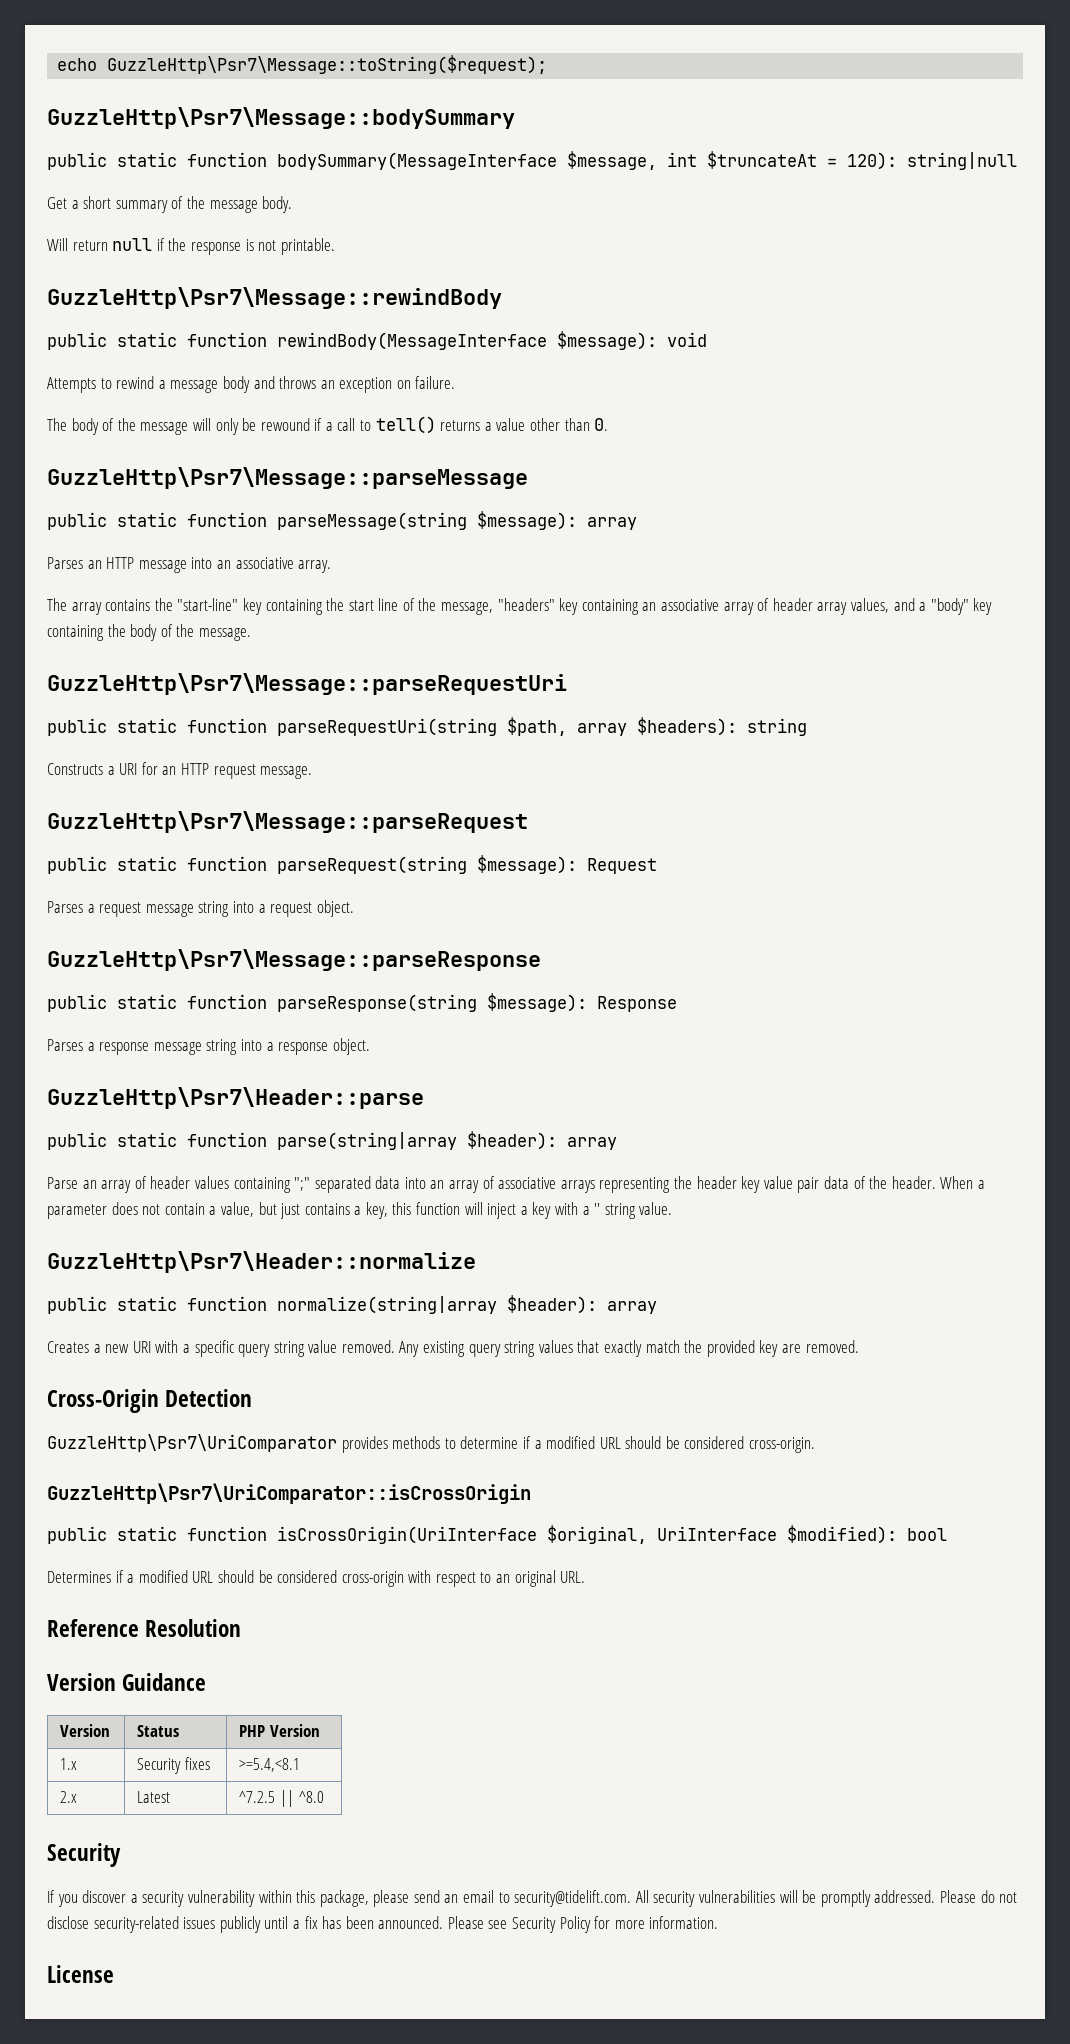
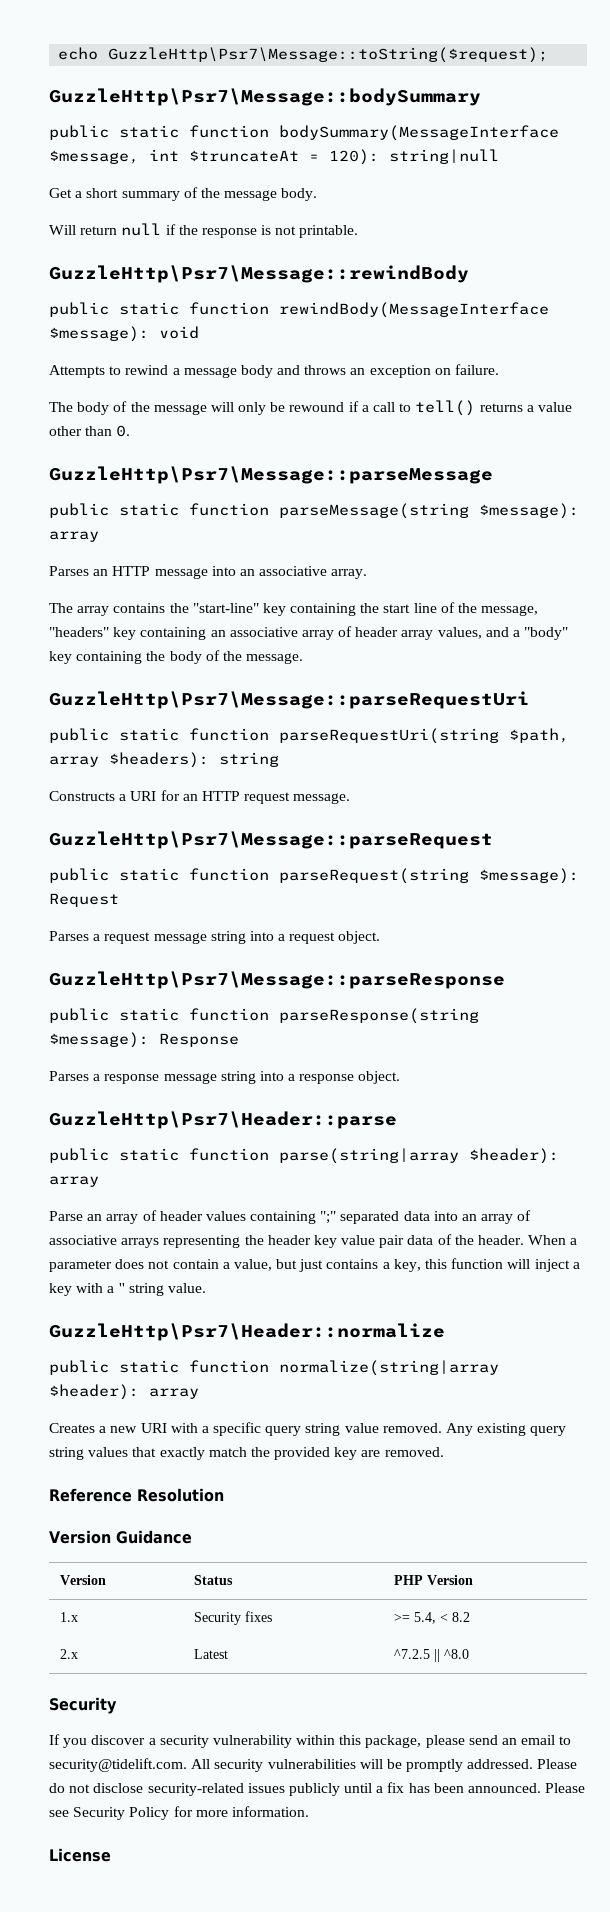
[47,1389,253,1413] [47,1434,816,1453] [47,1483,531,1504] [47,1525,947,1544] [47,1570,586,1587] // Cross-Origin Detection // GuzzleHttp\Psr7\UriComparator provides methods to determine if a modified URL should be considered cross-origin. // GuzzleHttp\Psr7\UriComparator::isCrossOrigin // public static function isCrossOrigin(UriInterface $original, UriInterface $modified): bool // Determines if a modified URL should be considered cross-origin with respect to an original URL. -> (444, 1452) none
[239,1758,301,1772] >=5.4,<8.1 -> [393,1612,470,1624] >= 5.4, < 8.2

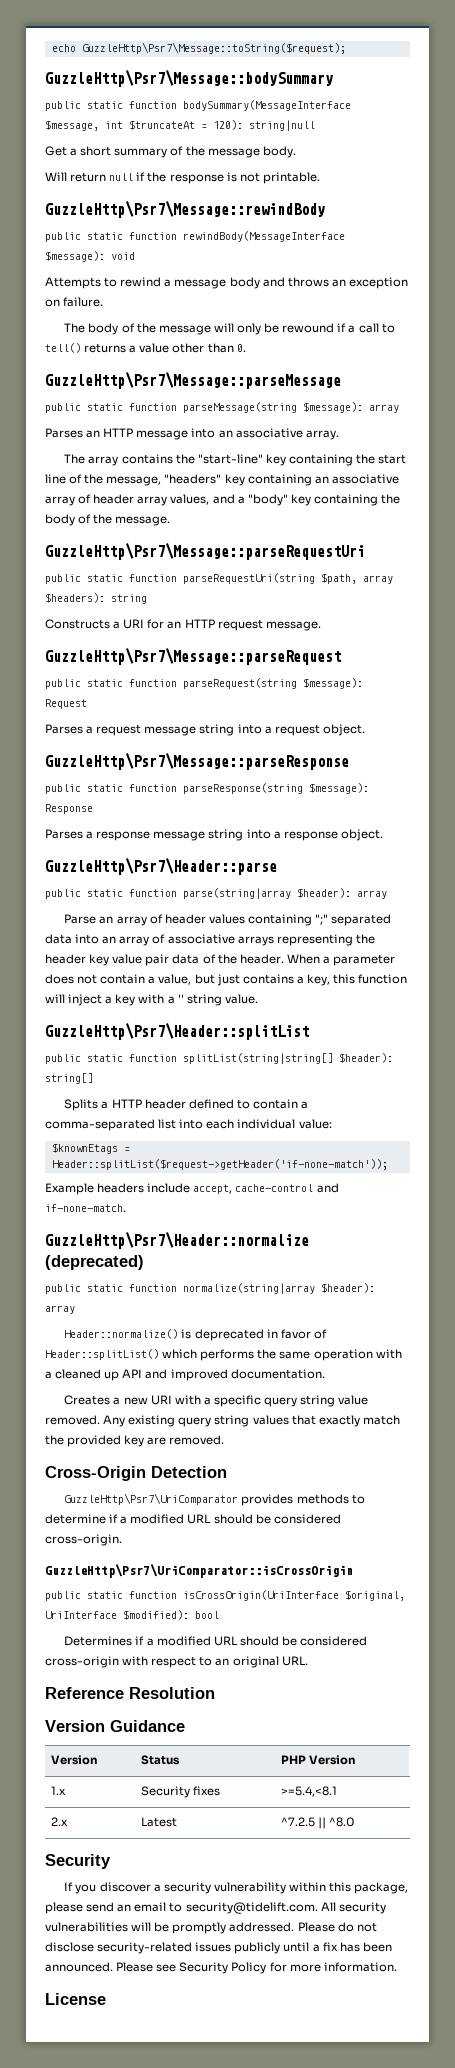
(206, 1288) none -> [45,1023,309,1040] [45,1053,393,1064] [45,1073,93,1084] [64,1099,309,1111] [45,1119,332,1131] [51,1143,130,1154] [51,1159,388,1170] [45,1183,339,1195] [45,1204,126,1212] // GuzzleHttp\Psr7\Header::splitList // public static function splitList(string|string[] $header): string[] // Splits a HTTP header defined to contain a comma-separated list into each individual value: // $knownEtags = Header::splitList($request->getHeader('if-none-match')); // Example headers include accept, cache-control and if-none-match.
(445, 1332) none -> [45,1255,144,1270] (deprecated)
(199, 1393) none -> [64,1329,327,1341] [45,1349,402,1361] [45,1369,325,1381] // Header::normalize() is deprecated in favor of Header::splitList() which performs the same operation with a cleaned up API and improved documentation.
(444, 1452) none -> [45,1466,227,1481] [64,1493,365,1506] [45,1514,341,1524] [45,1534,122,1546] [45,1564,353,1578] [45,1590,405,1601] [45,1610,219,1620] [64,1636,368,1646] [45,1656,308,1668] // Cross-Origin Detection // GuzzleHttp\Psr7\UriComparator provides methods to determine if a modified URL should be considered cross-origin. // GuzzleHttp\Psr7\UriComparator::isCrossOrigin // public static function isCrossOrigin(UriInterface $original, UriInterface $modified): bool // Determines if a modified URL should be considered cross-origin with respect to an original URL.
[393,1612,470,1624] >= 5.4, < 8.2 -> [280,1786,337,1797] >=5.4,<8.1

